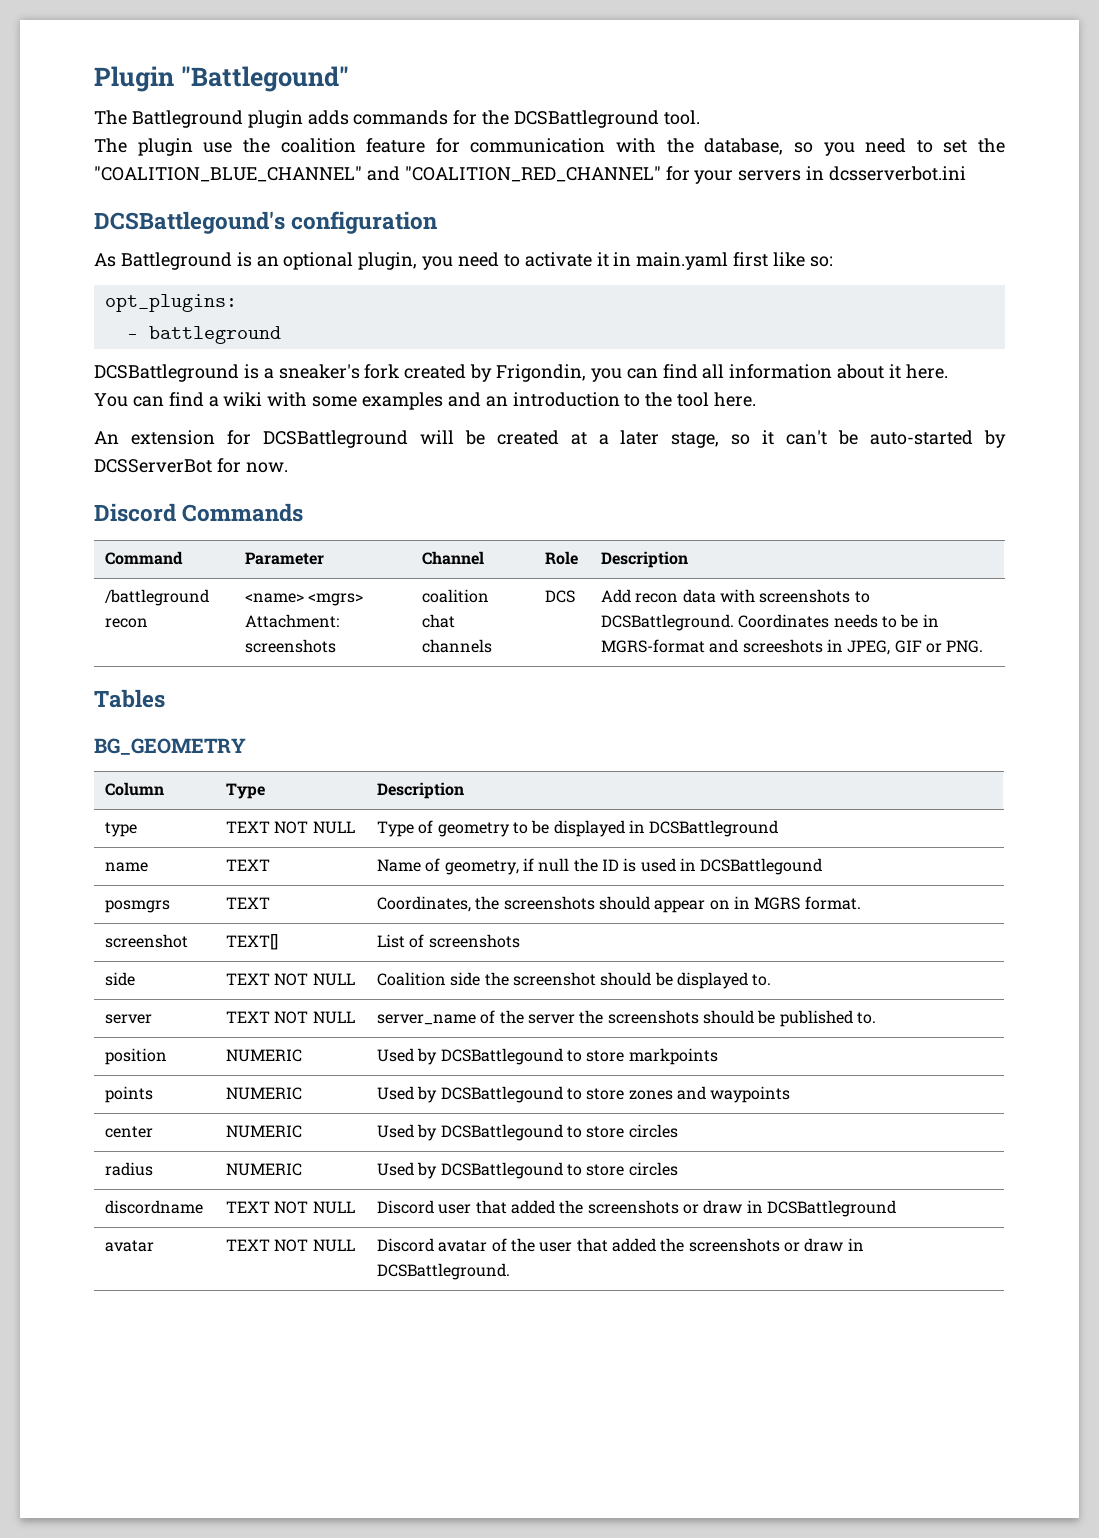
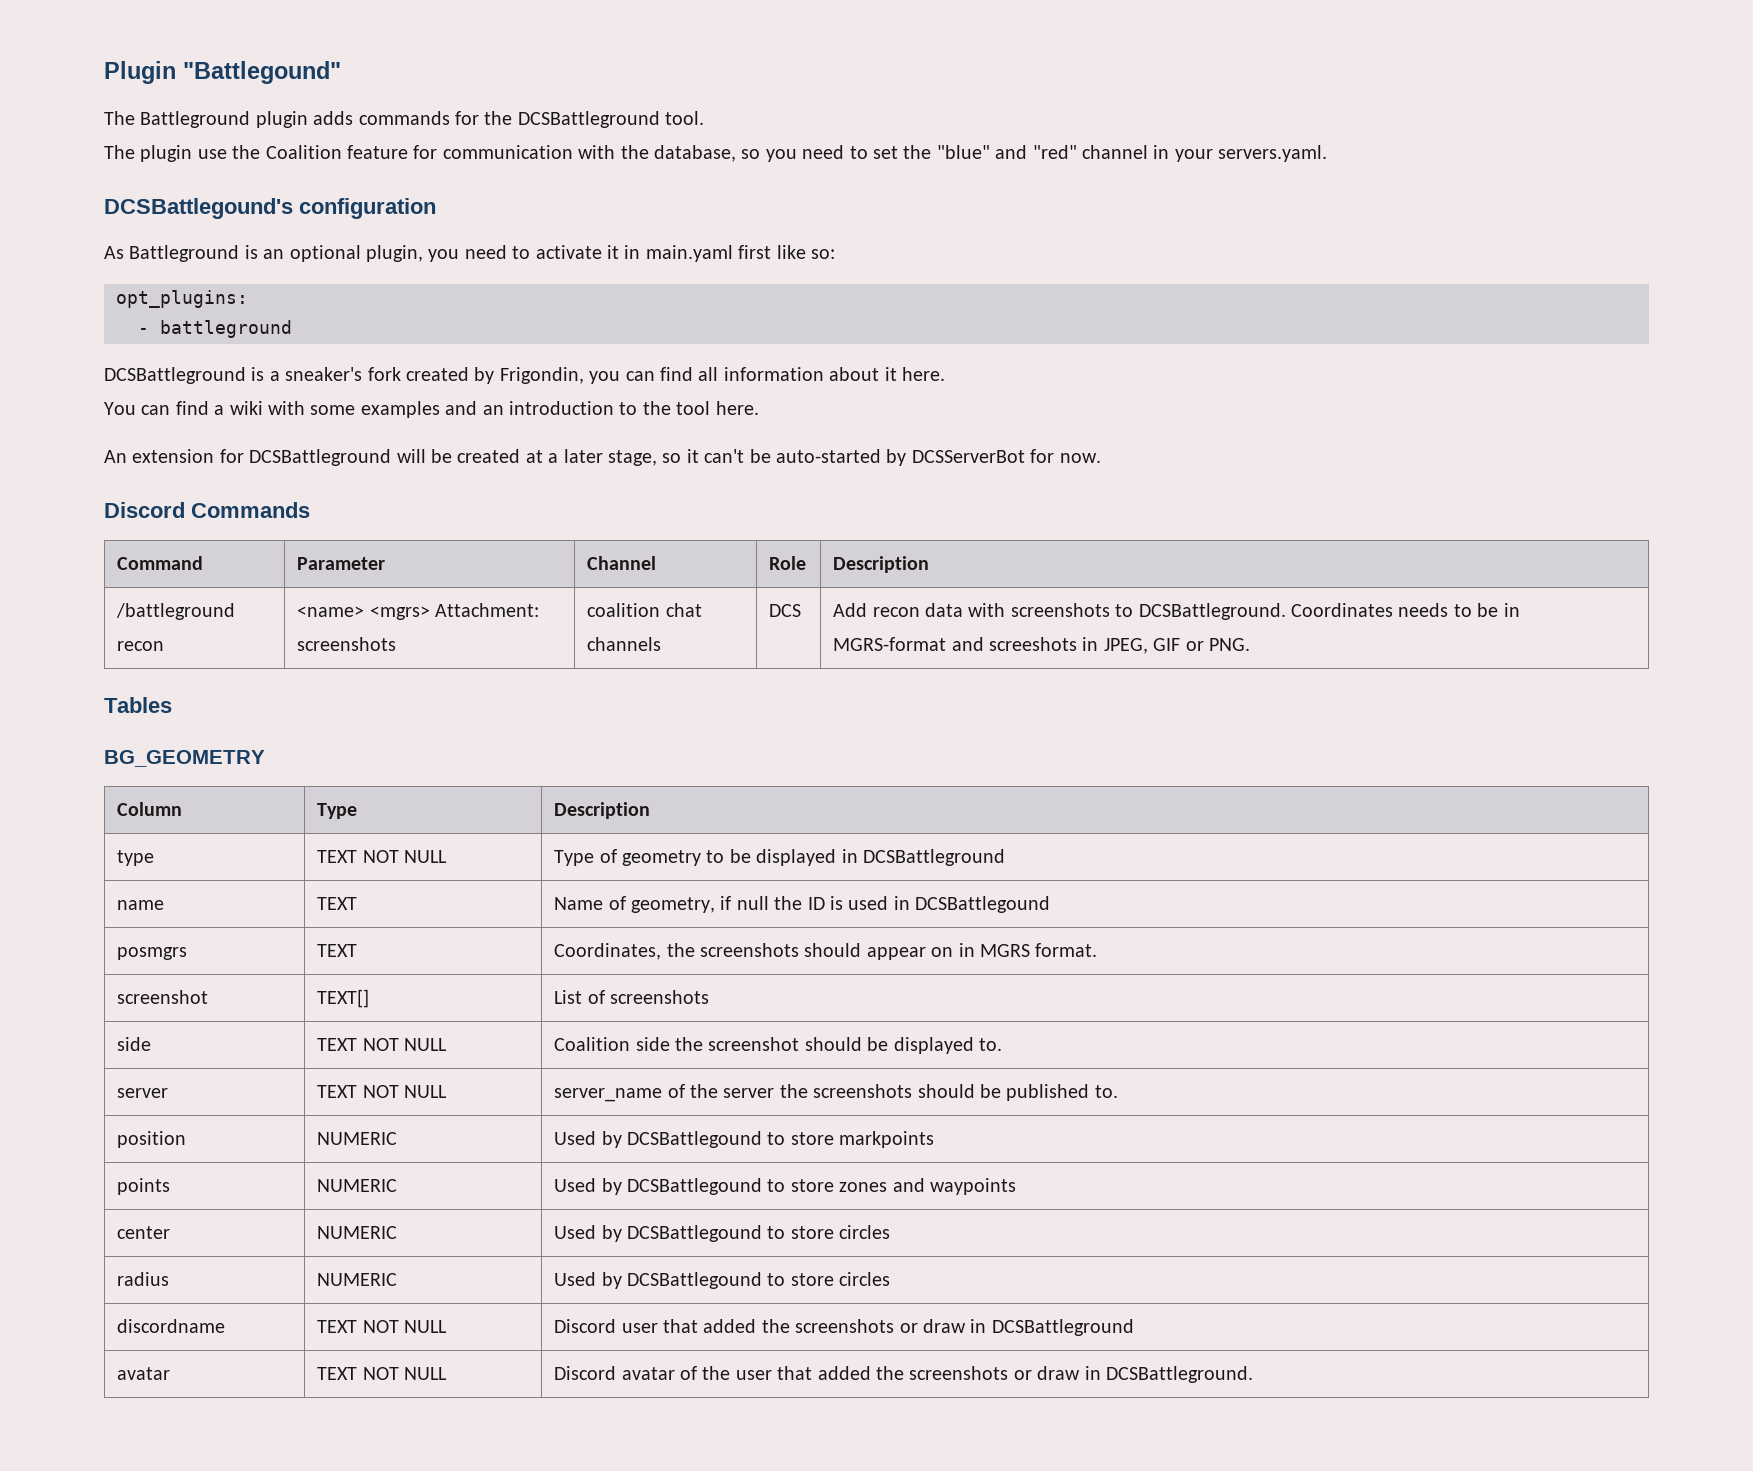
[280,138,356,153] coalition -> [265,145,342,159] Coalition
[94,166,967,184] "COALITION_BLUE_CHANNEL" and "COALITION_RED_CHANNEL" for your servers in dcsserverbot.ini -> [936,145,1328,162] "blue" and "red" channel in your servers.yaml.

